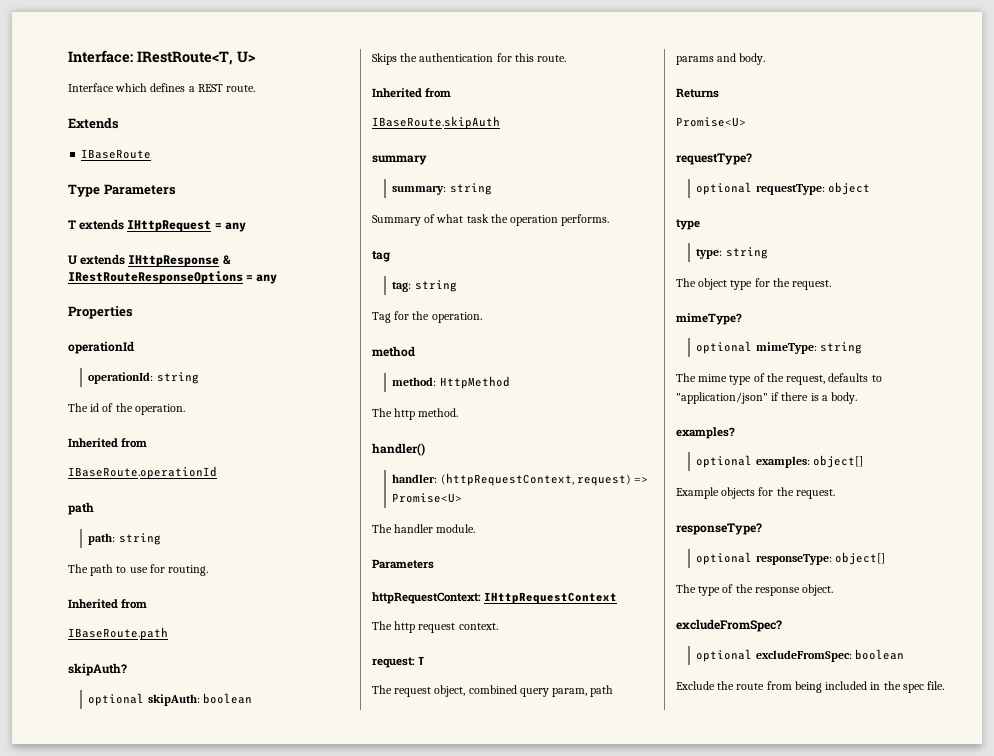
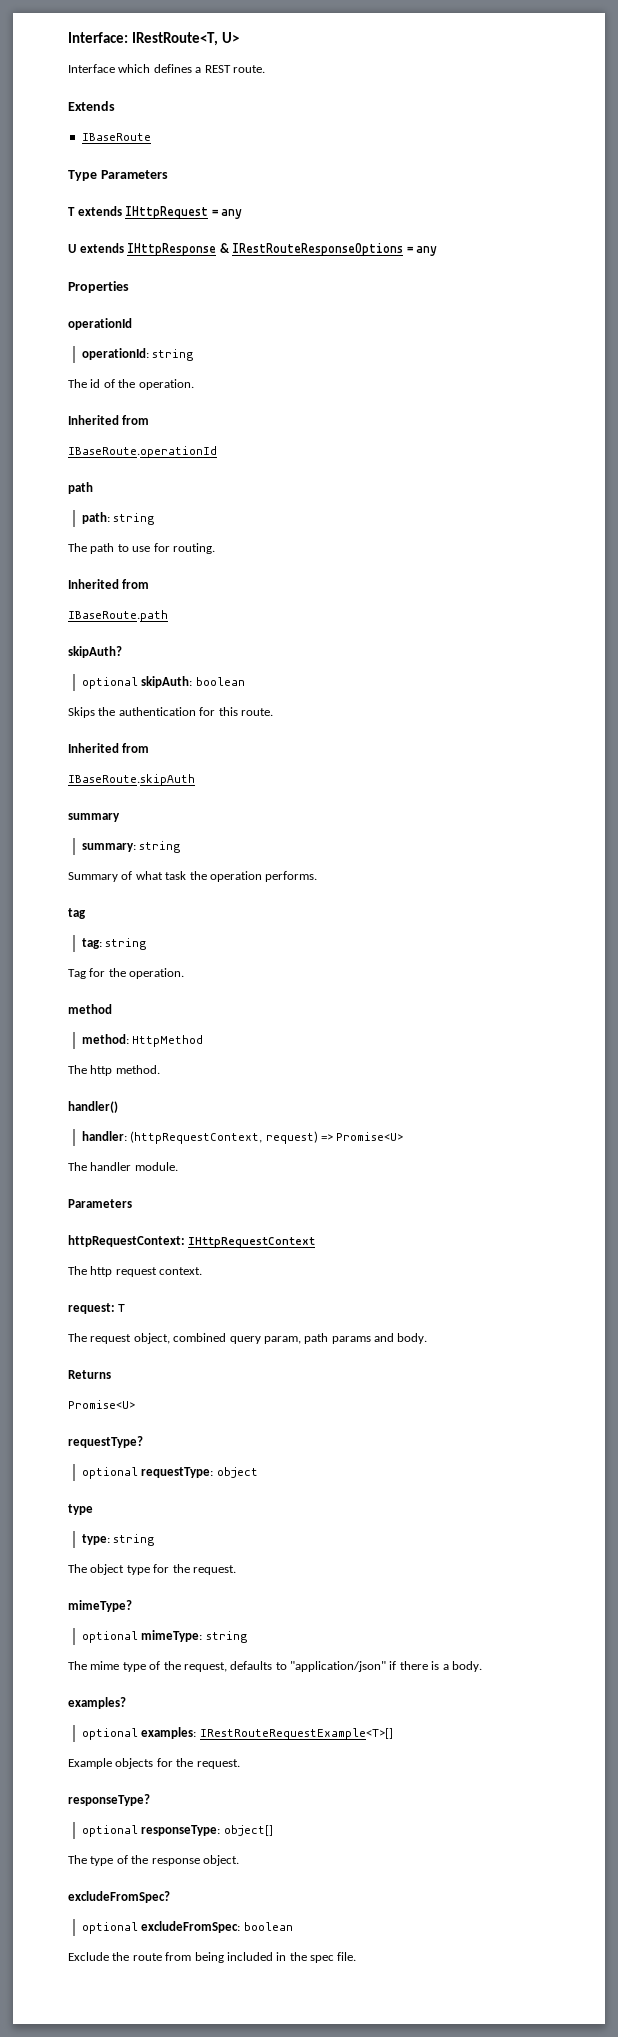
[812,455,863,468] object[] -> [199,1728,393,1740] IRestRouteRequestExample<T>[]

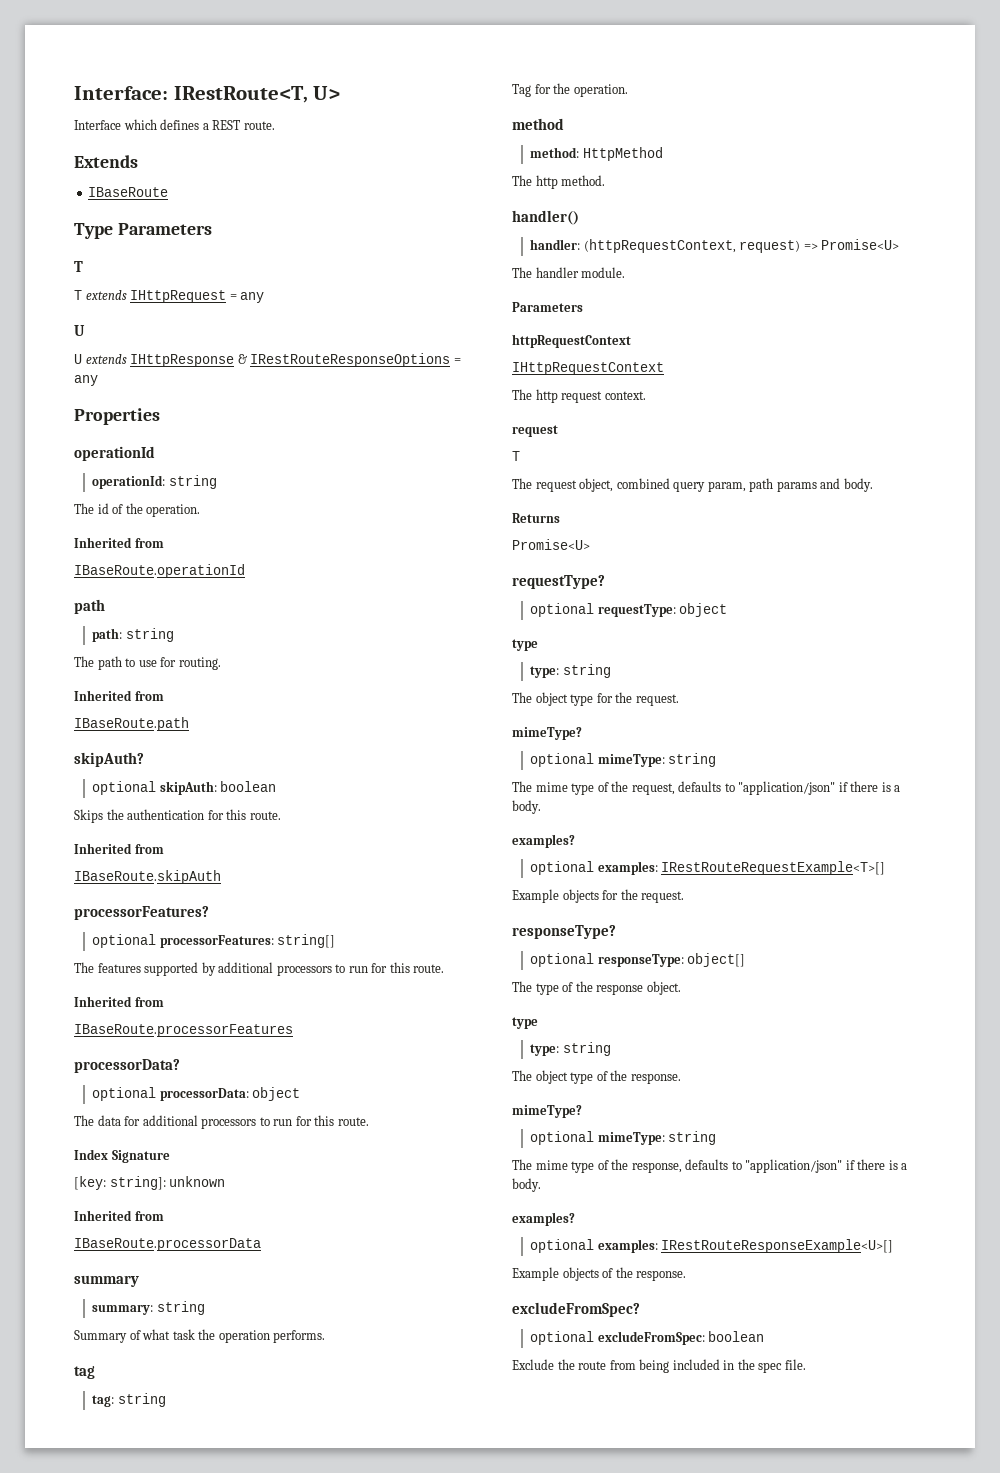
(75, 211) none -> [74,290,82,300] // T
(76, 248) none -> [74,354,82,364] // U
(195, 780) none -> [74,906,209,920] [92,934,336,948] [74,962,445,976] [74,996,164,1007] [74,1024,293,1037] [74,1059,180,1073] [92,1087,301,1101] [74,1115,369,1129] [74,1149,170,1163] [74,1176,226,1190] [74,1210,164,1221] [74,1238,261,1251] // processorFeatures? // optional processorFeatures: string[] // The features supported by additional processors to run for this route. // Inherited from // IBaseRoute.processorFeatures // processorData? // optional processorData: object // The data for additional processors to run for this route. // Index Signature // [key: string]: unknown // Inherited from // IBaseRoute.processorData
[68,1235,185,1247] httpRequestContext: -> [512,334,631,348] httpRequestContext //
[68,1303,115,1314] request: -> [512,425,558,437] request //
(239, 1860) none -> [512,1017,538,1029] [530,1042,611,1056] [512,1070,681,1084] [512,1105,582,1118] [530,1131,717,1145] [512,1159,908,1173] [512,1178,541,1192] [512,1212,575,1226] [530,1239,894,1253] [512,1267,687,1281] // type // type: string // The object type of the response. // mimeType? // optional mimeType: string // The mime type of the response, defaults to "application/json" if there is a body. // examples? // optional examples: IRestRouteResponseExample<U>[] // Example objects of the response.

